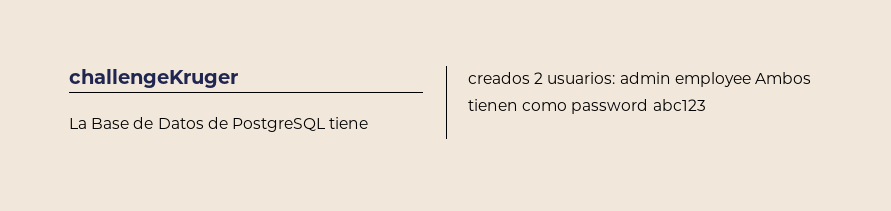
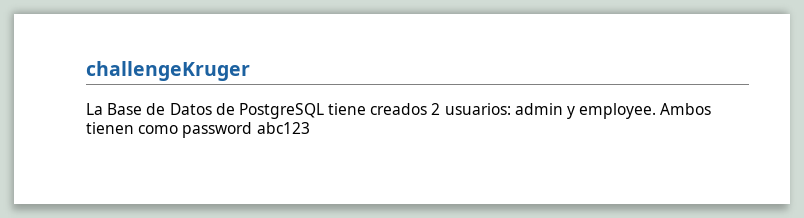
[674,72,751,87] employee -> [567,103,657,119] y employee.

